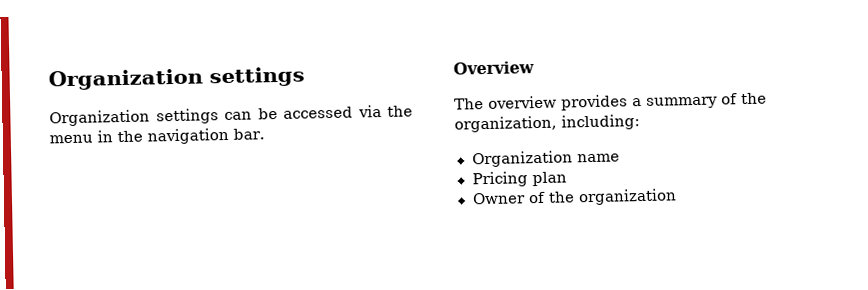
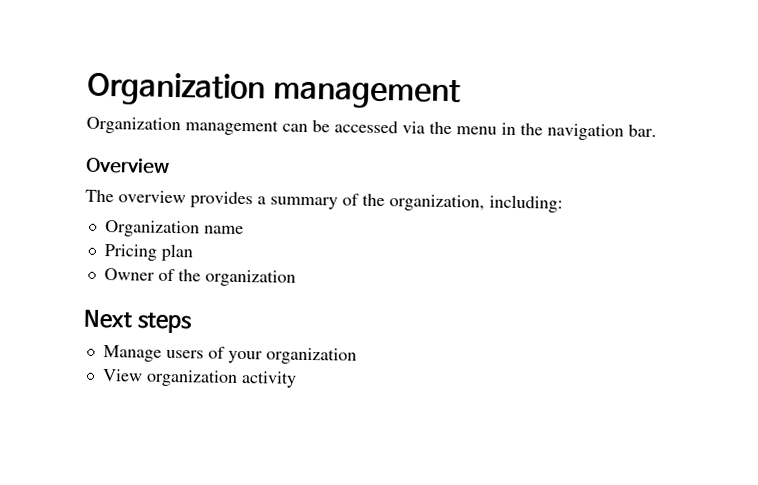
[48,66,305,91] [49,108,219,127] Organization settings // Organization settings -> [86,71,462,110] [86,116,279,136] Organization management // Organization management
(677, 197) none -> [83,309,192,334] [102,345,357,365] [101,369,297,388] // Next steps // Manage users of your organization // View organization activity

